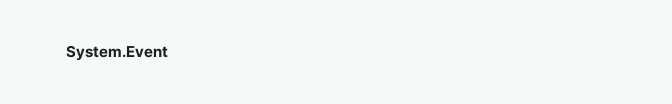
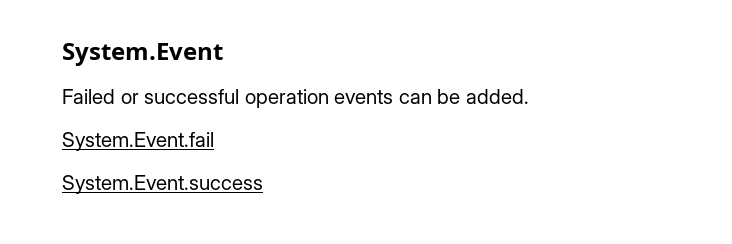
(168, 53) none -> [62,89,529,108] [62,132,214,151] [62,175,263,194] // Failed or successful operation events can be added. // System.Event.fail // System.Event.success

